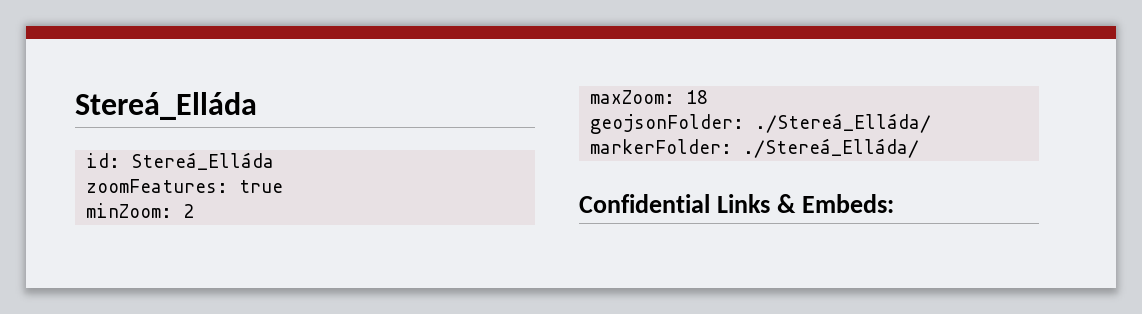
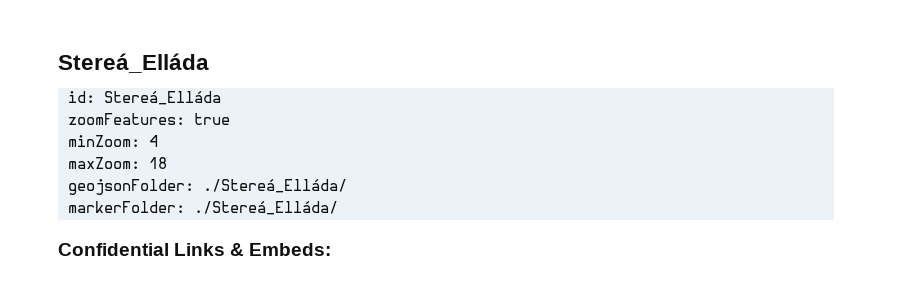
[182,204,194,218] 2 -> [148,135,158,147] 4

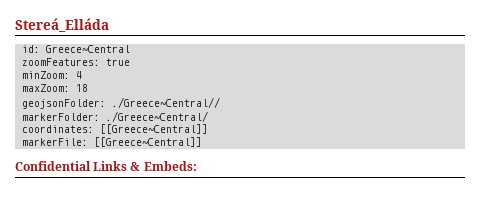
[103,91,221,105] Stereá_Elláda -> [45,45,130,53] Greece~Central
[202,179,347,193] ./Stereá_Elláda/ -> [111,97,220,108] ./Greece~Central//
[193,201,338,215] ./Stereá_Elláda/ -> [105,111,208,122] [21,124,208,134] [21,137,202,147] ./Greece~Central/ // coordinates: [[Greece~Central]] // markerFile: [[Greece~Central]]

